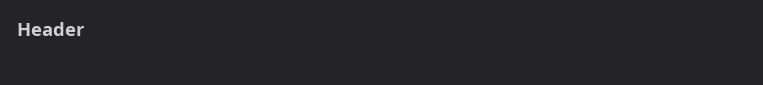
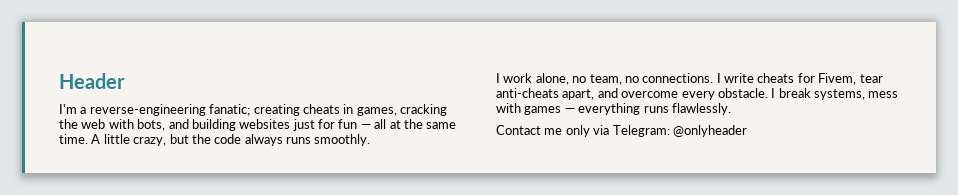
(85, 29) none -> [59,104,447,116] [59,119,457,131] [59,134,371,146] [496,73,883,85] [496,88,899,100] [496,103,731,115] [496,125,747,137] // I'm a reverse-engineering fanatic; creating cheats in games, cracking the web with bots, and building websites just for fun — all at the same time. A little crazy, but the code always runs smoothly. // I work alone, no team, no connections. I write cheats for Fivem, tear anti-cheats apart, and overcome every obstacle. I break systems, mess with games — everything runs flawlessly. // Contact me only via Telegram: @onlyheader

